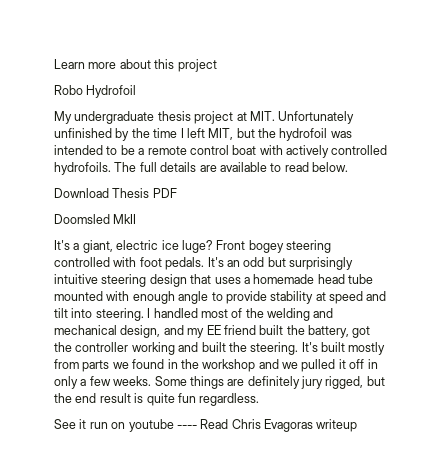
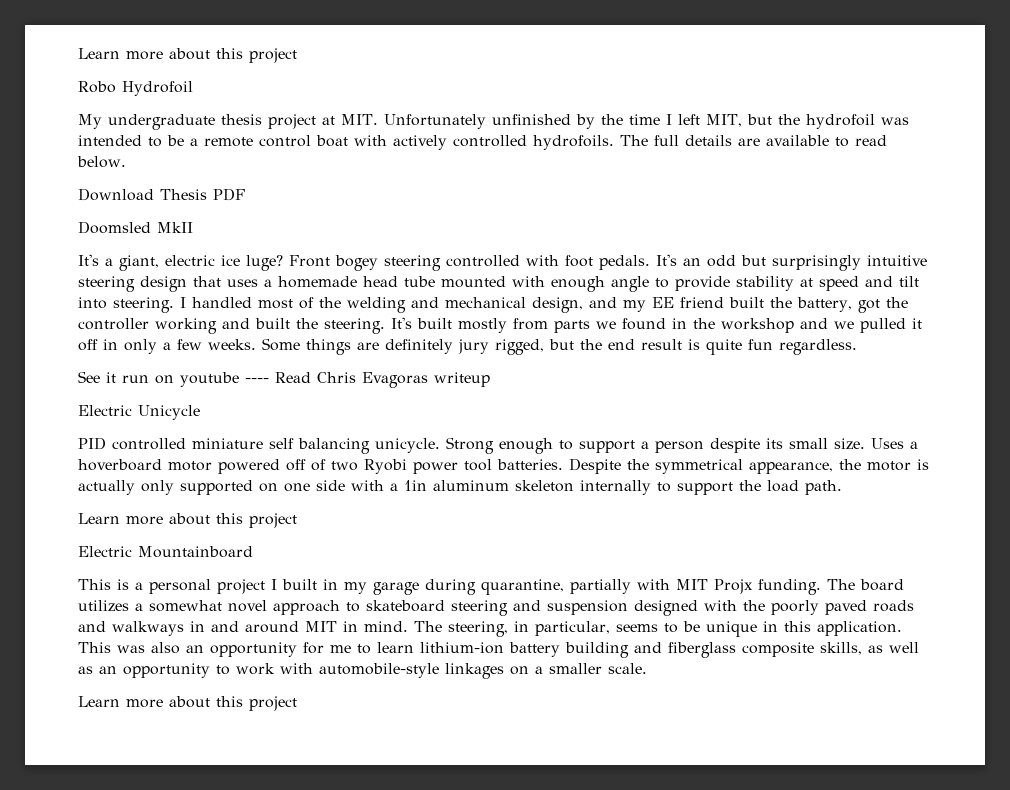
(358, 425) none -> [78,405,200,420] [78,437,918,454] [78,458,929,474] [78,480,842,495] [78,513,297,528] [78,546,253,558] [78,579,904,595] [78,600,914,616] [78,621,902,637] [78,642,919,658] [78,663,647,679] [78,696,297,711] // Electric Unicycle // PID controlled miniature self balancing unicycle. Strong enough to support a person despite its small size. Uses a hoverboard motor powered off of two Ryobi power tool batteries. Despite the symmetrical appearance, the motor is actually only supported on one side with a 1in aluminum skeleton internally to support the load path. // Learn more about this project // Electric Mountainboard // This is a personal project I built in my garage during quarantine, partially with MIT Projx funding. The board utilizes a somewhat novel approach to skateboard steering and suspension designed with the poorly paved roads and walkways in and around MIT in mind. The steering, in particular, seems to be unique in this application. This was also an opportunity for me to learn lithium-ion battery building and fiberglass composite skills, as well as an opportunity to work with automobile-style linkages on a smaller scale. // Learn more about this project

